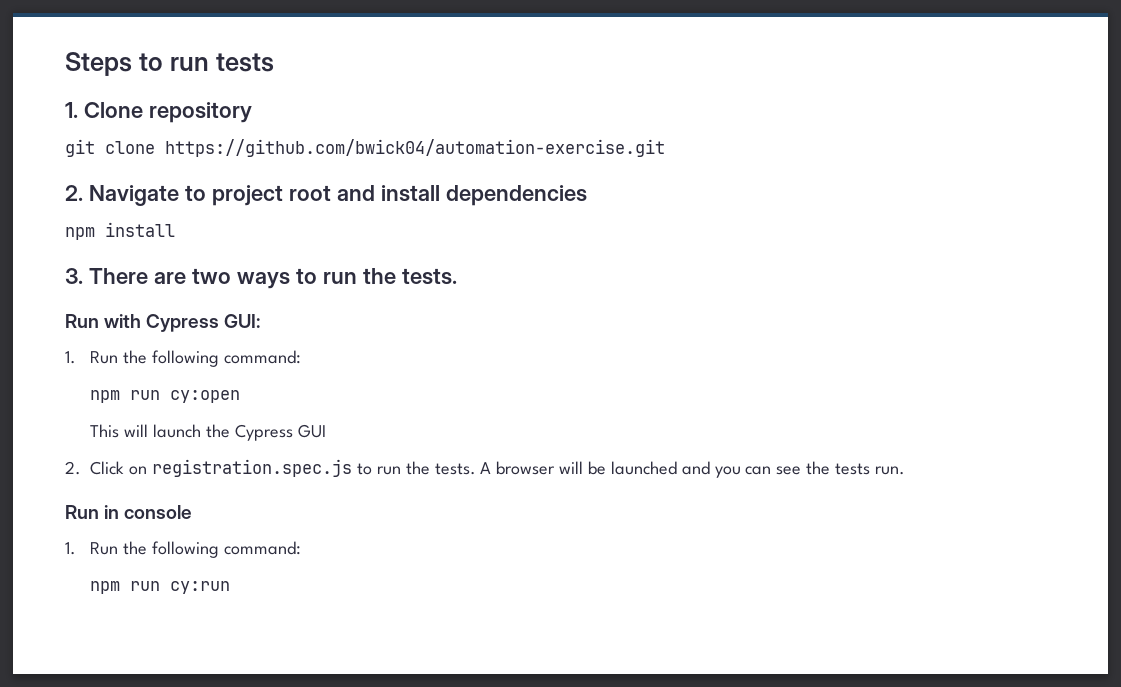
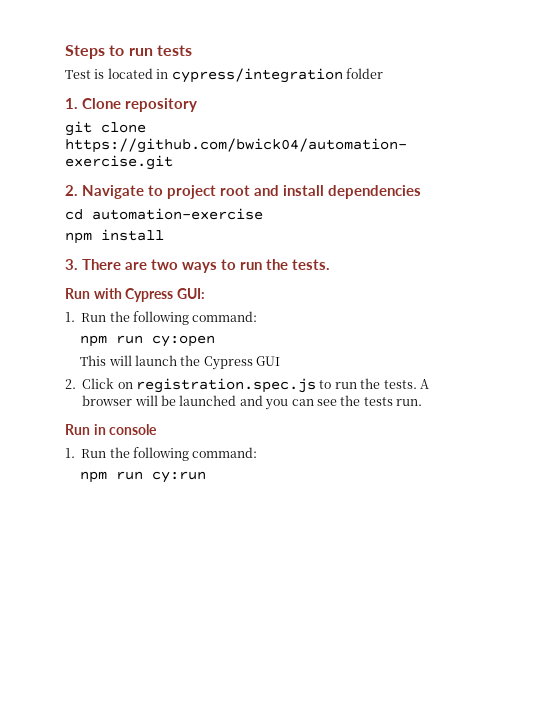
(274, 62) none -> [65,68,383,83] // Test is located in cypress/integration folder
(587, 195) none -> [65,208,263,220] // cd automation-exercise

